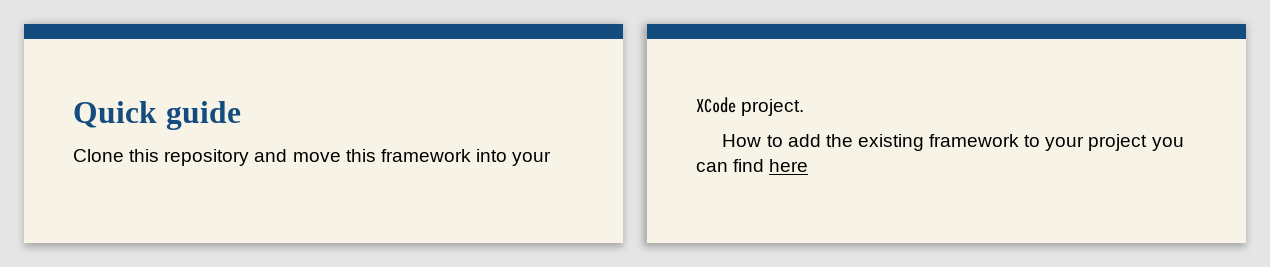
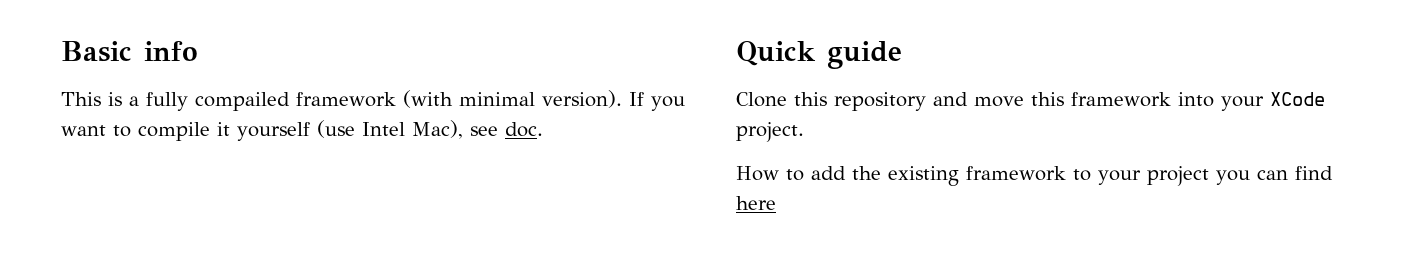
(73, 114) none -> [61,41,198,62] [61,90,685,111] [61,120,543,141] Basic info // This is a fully compailed framework (with minimal version). If you want to compile it yourself (use Intel Mac), see doc. //

